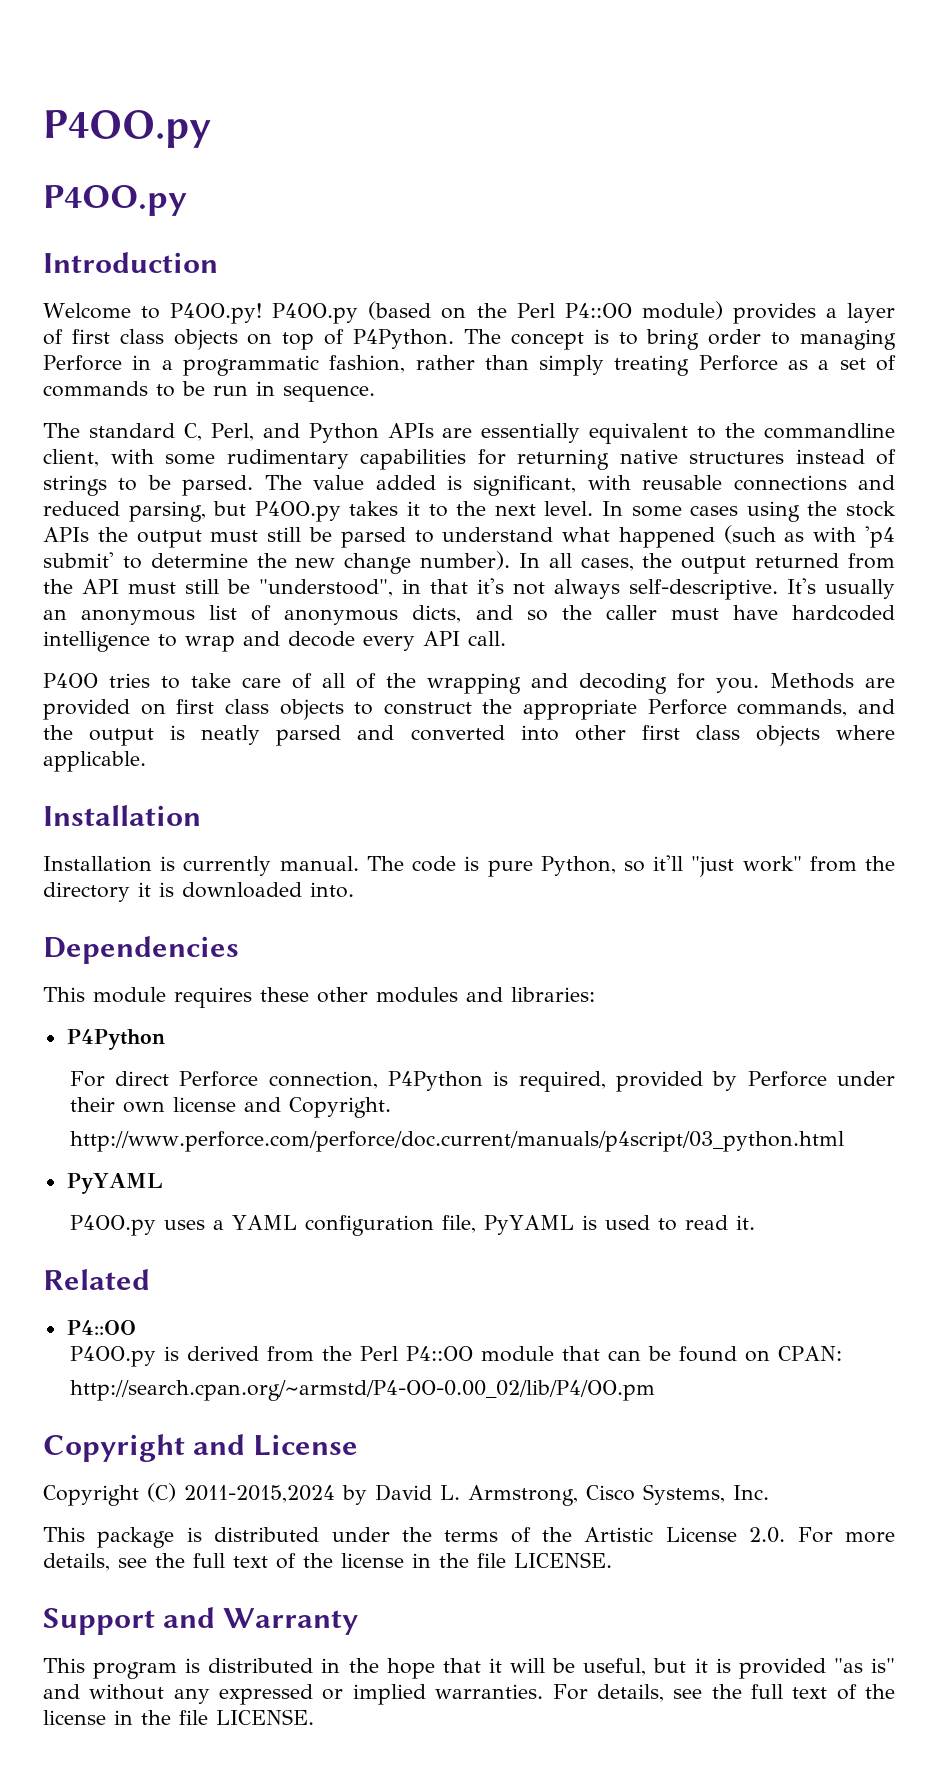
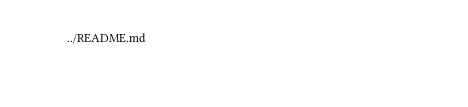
[43,110,211,148] [43,185,187,216] [43,252,218,273] [43,301,895,324] [43,329,897,350] [43,355,897,376] [43,381,375,402] [43,423,895,444] [43,449,896,470] [43,475,895,496] [43,501,897,522] [43,525,896,548] [43,551,895,574] [43,578,895,600] [43,605,896,625] [43,631,506,652] [43,673,895,694] [43,699,895,720] [43,725,896,746] [43,751,146,772] [43,805,201,826] [43,855,895,877] [43,882,354,902] [43,936,239,964] [43,987,595,1008] [66,1029,165,1050] [69,1071,896,1092] [69,1097,391,1118] [69,1131,844,1152] [66,1173,163,1194] [69,1215,755,1236] [43,1269,150,1290] [66,1320,136,1335] [69,1346,842,1367] [69,1380,655,1401] [43,1434,359,1462] [43,1483,769,1506] [43,1527,895,1548] [43,1552,612,1571] [43,1607,359,1635] [43,1658,896,1679] [43,1684,896,1705] [43,1709,314,1725] P4OO.py // P4OO.py // Introduction // Welcome to P4OO.py! P4OO.py (based on the Perl P4::OO module) provides a layer of first class objects on top of P4Python. The concept is to bring order to managing Perforce in a programmatic fashion, rather than simply treating Perforce as a set of commands to be run in sequence. // The standard C, Perl, and Python APIs are essentially equivalent to the commandline client, with some rudimentary capabilities for returning native structures instead of strings to be parsed. The value added is significant, with reusable connections and reduced parsing, but P4OO.py takes it to the next level. In some cases using the stock APIs the output must still be parsed to understand what happened (such as with 'p4 submit' to determine the new change number). In all cases, the output returned from the API must still be "understood", in that it's not always self-descriptive. It's usually an anonymous list of anonymous dicts, and so the caller must have hardcoded intelligence to wrap and decode every API call. // P4OO tries to take care of all of the wrapping and decoding for you. Methods are provided on first class objects to construct the appropriate Perforce commands, and the output is neatly parsed and converted into other first class objects where applicable. // Installation // Installation is currently manual. The code is pure Python, so it'll "just work" from the directory it is downloaded into. // Dependencies // This module requires these other modules and libraries: // P4Python // For direct Perforce connection, P4Python is required, provided by Perforce under their own license and Copyright. // http://www.perforce.com/perforce/doc.current/manuals/p4script/03_python.html // PyYAML // P4OO.py uses a YAML configuration file, PyYAML is used to read it. // Related // P4::OO // P4OO.py is derived from the Perl P4::OO module that can be found on CPAN: // http://search.cpan.org/~armstd/P4-OO-0.00_02/lib/P4/OO.pm // Copyright and License // Copyright (C) 2011-2015,2024 by David L. Armstrong, Cisco Systems, Inc. // This package is distributed under the terms of the Artistic License 2.0. For more details, see the full text of the license in the file LICENSE. // Support and Warranty // This program is distributed in the hope that it will be useful, but it is provided "as is" and without any expressed or implied warranties. For details, see the full text of the license in the file LICENSE. -> [67,33,146,43] ../README.md

